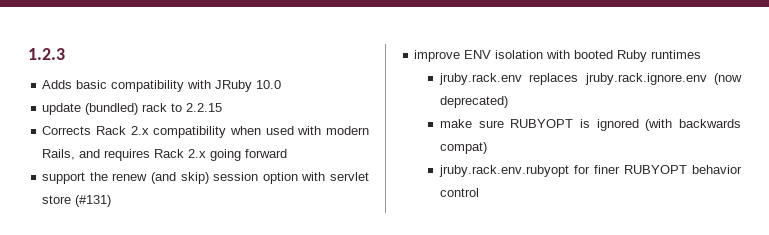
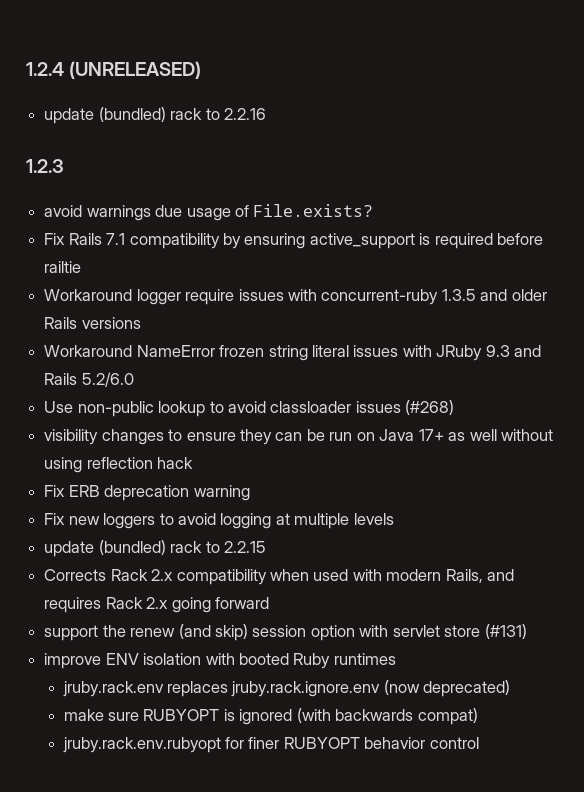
[28,48,65,60] [42,80,282,92] 1.2.3 // Adds basic compatibility with JRuby 10.0 -> [26,61,202,79] [44,107,266,124] [26,159,64,173] [44,204,374,221] [44,233,544,249] [44,261,82,273] [44,289,547,305] [44,317,141,329] [44,345,542,361] [44,372,134,387] [44,400,455,417] [44,429,554,445] [44,457,194,473] [44,485,250,501] [44,513,394,529] 1.2.4 (UNRELEASED) // update (bundled) rack to 2.2.16 // 1.2.3 // avoid warnings due usage of File.exists? // Fix Rails 7.1 compatibility by ensuring active_support is required before railtie // Workaround logger require issues with concurrent-ruby 1.3.5 and older Rails versions // Workaround NameError frozen string literal issues with JRuby 9.3 and Rails 5.2/6.0 // Use non-public lookup to avoid classloader issues (#268) // visibility changes to ensure they can be run on Java 17+ as well without using reflection hack // Fix ERB deprecation warning // Fix new loggers to avoid logging at multiple levels

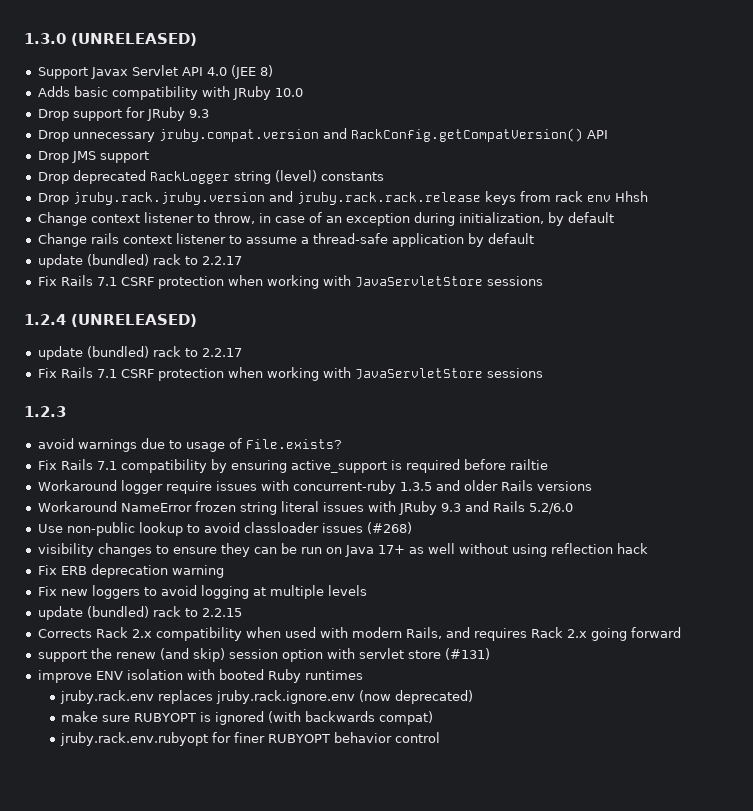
(26, 69) none -> [24,33,197,46] [37,65,273,79] [37,86,303,100] [37,107,209,121] [37,128,608,142] [37,151,149,163] [37,170,384,184] [37,191,648,205] [37,212,614,226] [37,233,534,247] [37,254,242,268] [37,275,543,289] 1.3.0 (UNRELEASED) // Support Javax Servlet API 4.0 (JEE 8) // Adds basic compatibility with JRuby 10.0 // Drop support for JRuby 9.3 // Drop unnecessary jruby.compat.version and RackConfig.getCompatVersion() API // Drop JMS support // Drop deprecated RackLogger string (level) constants // Drop jruby.rack.jruby.version and jruby.rack.rack.release keys from rack env Hhsh // Change context listener to throw, in case of an exception during initialization, by default // Change rails context listener to assume a thread-safe application by default // update (bundled) rack to 2.2.17 // Fix Rails 7.1 CSRF protection when working with JavaServletStore sessions //
[223,108,266,120] 2.2.16 -> [201,348,242,357] [37,367,543,381] 2.2.17 // Fix Rails 7.1 CSRF protection when working with JavaServletStore sessions
(183, 211) none -> [168,440,182,449] to

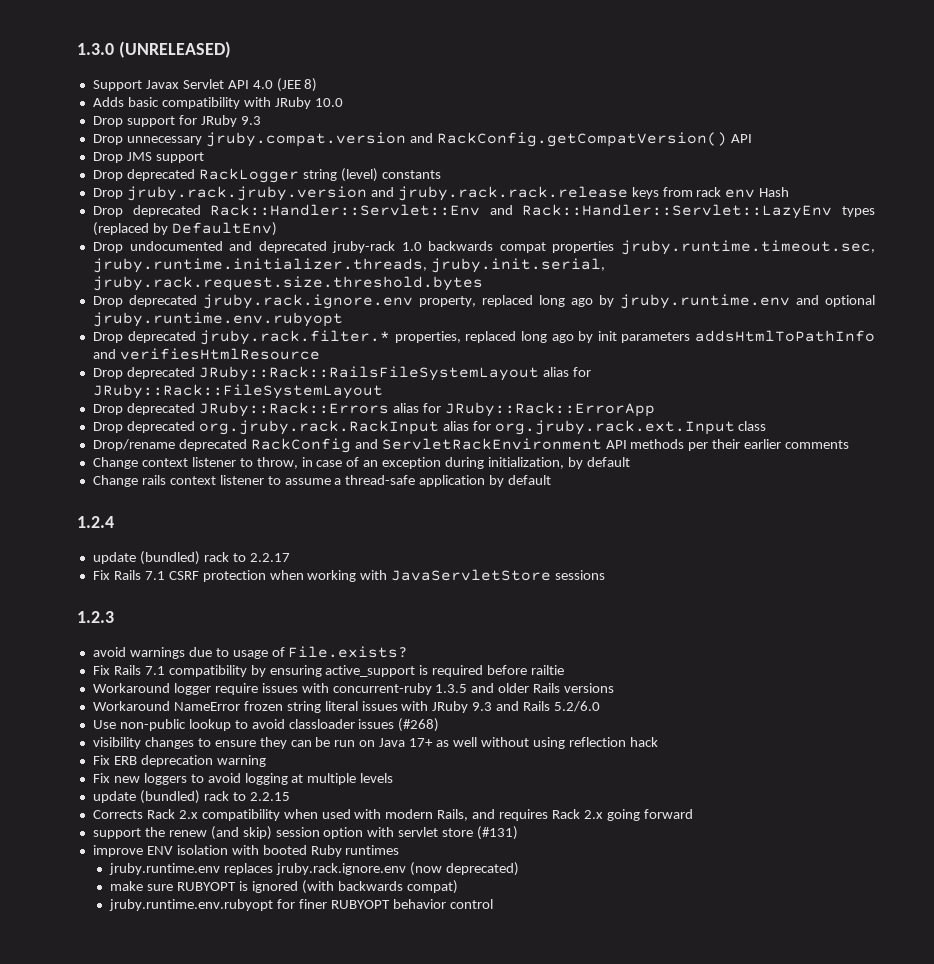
[614,191,648,202] Hhsh -> [759,187,790,197] [92,204,875,219] [92,222,277,236] [92,240,876,255] [92,258,605,273] [92,276,483,291] [92,294,875,309] [92,312,343,327] [92,330,876,345] [92,348,320,360] [92,366,591,381] [92,384,383,399] [92,402,655,417] [92,420,767,435] [92,438,850,453] Hash // Drop deprecated Rack::Handler::Servlet::Env and Rack::Handler::Servlet::LazyEnv types (replaced by DefaultEnv) // Drop undocumented and deprecated jruby-rack 1.0 backwards compat properties jruby.runtime.timeout.sec, jruby.runtime.initializer.threads, jruby.init.serial, jruby.rack.request.size.threshold.bytes // Drop deprecated jruby.rack.ignore.env property, replaced long ago by jruby.runtime.env and optional jruby.runtime.env.rubyopt // Drop deprecated jruby.rack.filter.* properties, replaced long ago by init parameters addsHtmlToPathInfo and verifiesHtmlResource // Drop deprecated JRuby::Rack::RailsFileSystemLayout alias for JRuby::Rack::FileSystemLayout // Drop deprecated JRuby::Rack::Errors alias for JRuby::Rack::ErrorApp // Drop deprecated org.jruby.rack.RackInput alias for org.jruby.rack.ext.Input class // Drop/rename deprecated RackConfig and ServletRackEnvironment API methods per their earlier comments
[37,254,242,268] [37,275,543,289] // update (bundled) rack to 2.2.17 // Fix Rails 7.1 CSRF protection when working with JavaServletStore sessions -> (552, 480) none
[71,314,197,327] (UNRELEASED) -> (114, 522) none
[60,690,155,704] jruby.rack.env -> [109,863,221,875] jruby.runtime.env
[60,732,209,746] jruby.rack.env.rubyopt -> [109,899,274,911] jruby.runtime.env.rubyopt

